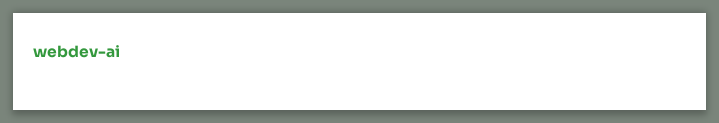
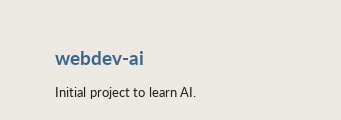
(120, 51) none -> [55,87,197,99] // Initial project to learn AI.

